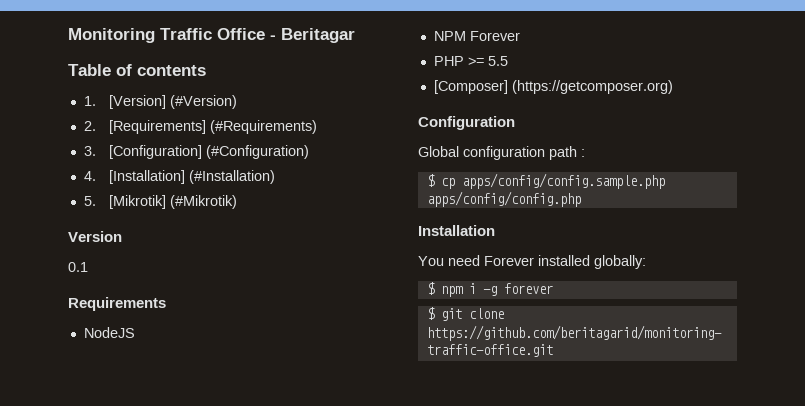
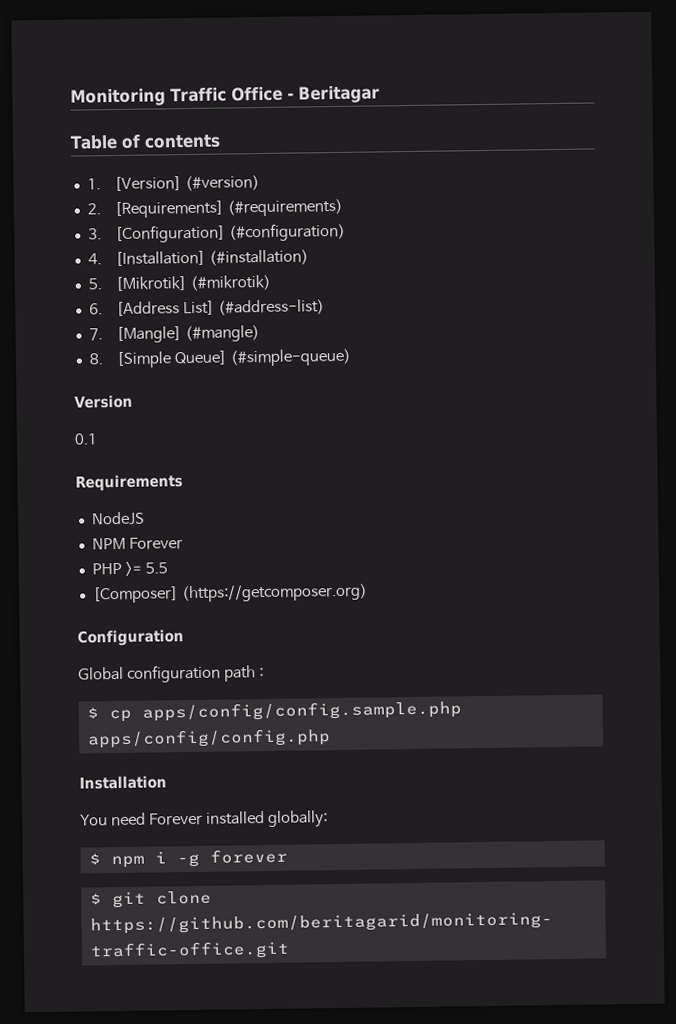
[169,95,237,109] (#Version) -> [184,175,260,192] (#version)
[209,120,317,134] (#Requirements) -> [226,198,343,217] (#requirements)
[205,145,309,159] (#Configuration) -> [228,222,346,242] (#configuration)
[188,170,275,184] (#Installation) -> [208,249,309,266] (#installation)
[169,195,237,209] (#Mikrotik) -> [189,274,271,291] [88,299,325,316] [88,325,260,343] [88,348,351,368] (#mikrotik) // 6. [Address List] (#address-list) // 7. [Mangle] (#mangle) // 8. [Simple Queue] (#simple-queue)

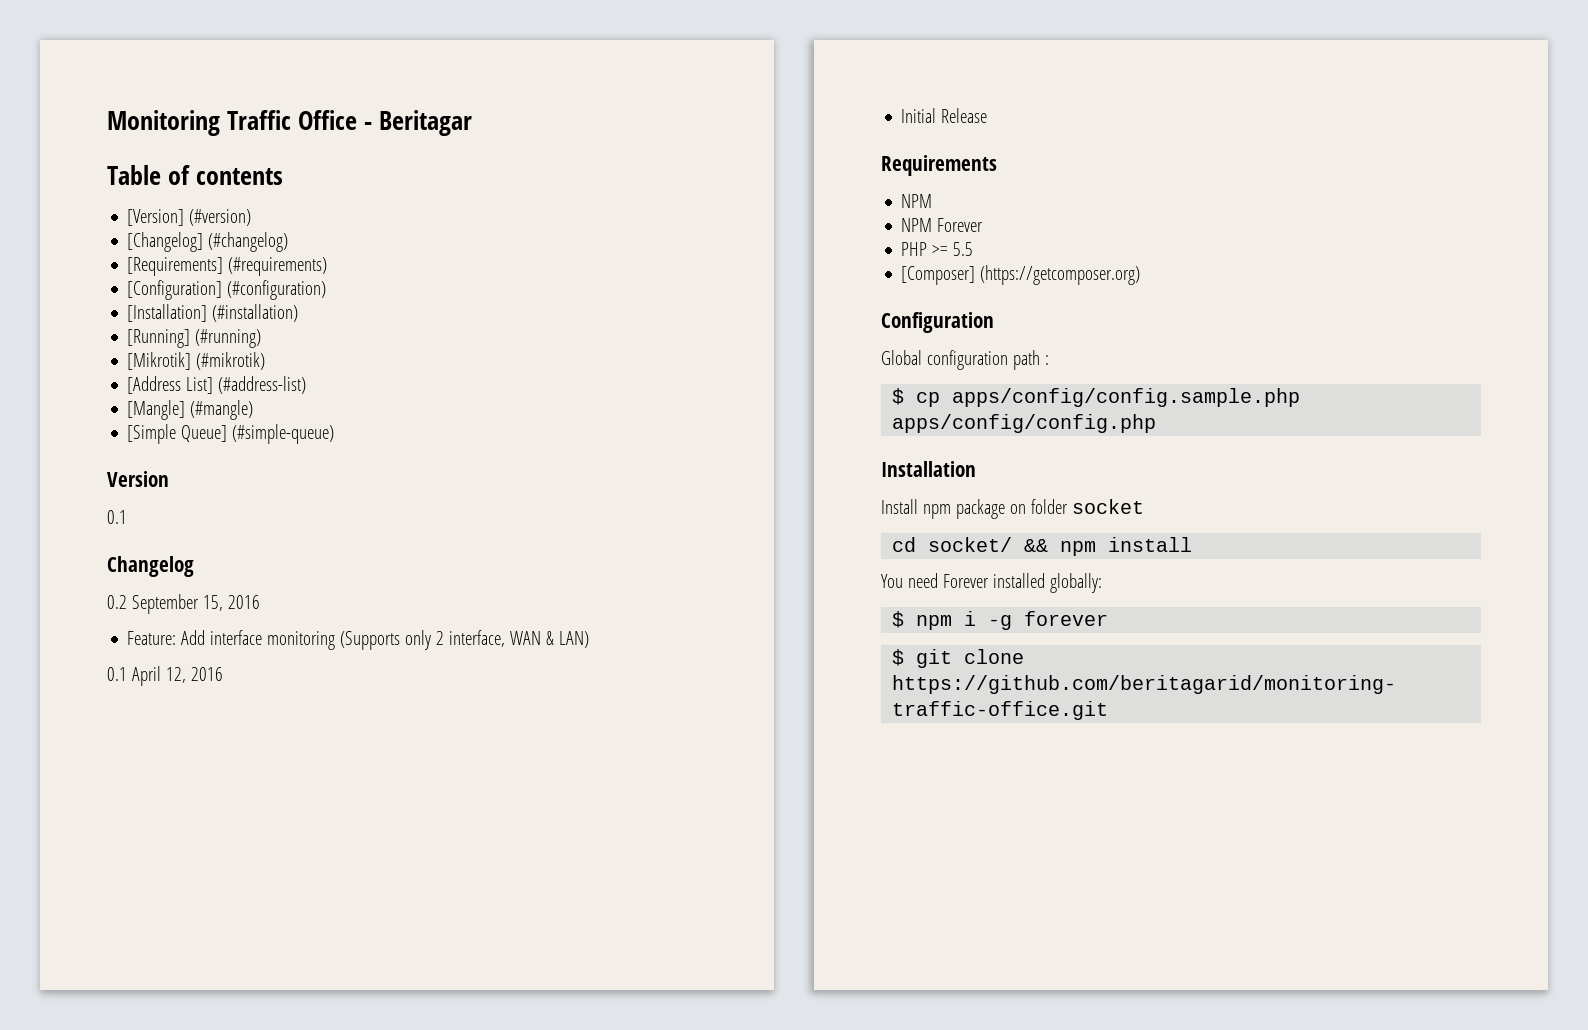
[86,178,101,190] 1. -> (284, 176) none
[86,203,101,215] 2. -> [127,232,289,252] [Changelog] (#changelog) //
[87,228,102,240] 3. -> (328, 266) none
[87,253,102,265] 4. -> (327, 290) none
[87,278,102,290] 5. -> [127,329,262,348] [Running] (#running) //
[88,303,103,315] 6. -> (266, 361) none
[88,328,103,341] 7. -> (307, 385) none
[88,353,103,365] 8. -> (254, 410) none
(98, 439) none -> [107,556,194,577] [107,594,260,614] [127,630,590,650] [107,666,223,686] [901,108,988,123] // Changelog // 0.2 September 15, 2016 // Feature: Add interface monitoring (Supports only 2 interface, WAN & LAN) // 0.1 April 12, 2016 // Initial Release
[90,511,145,526] NodeJS -> [901,194,933,208] NPM
(167, 782) none -> [881,499,1144,519] [892,537,1193,556] // Install npm package on folder socket // cd socket/ && npm install

